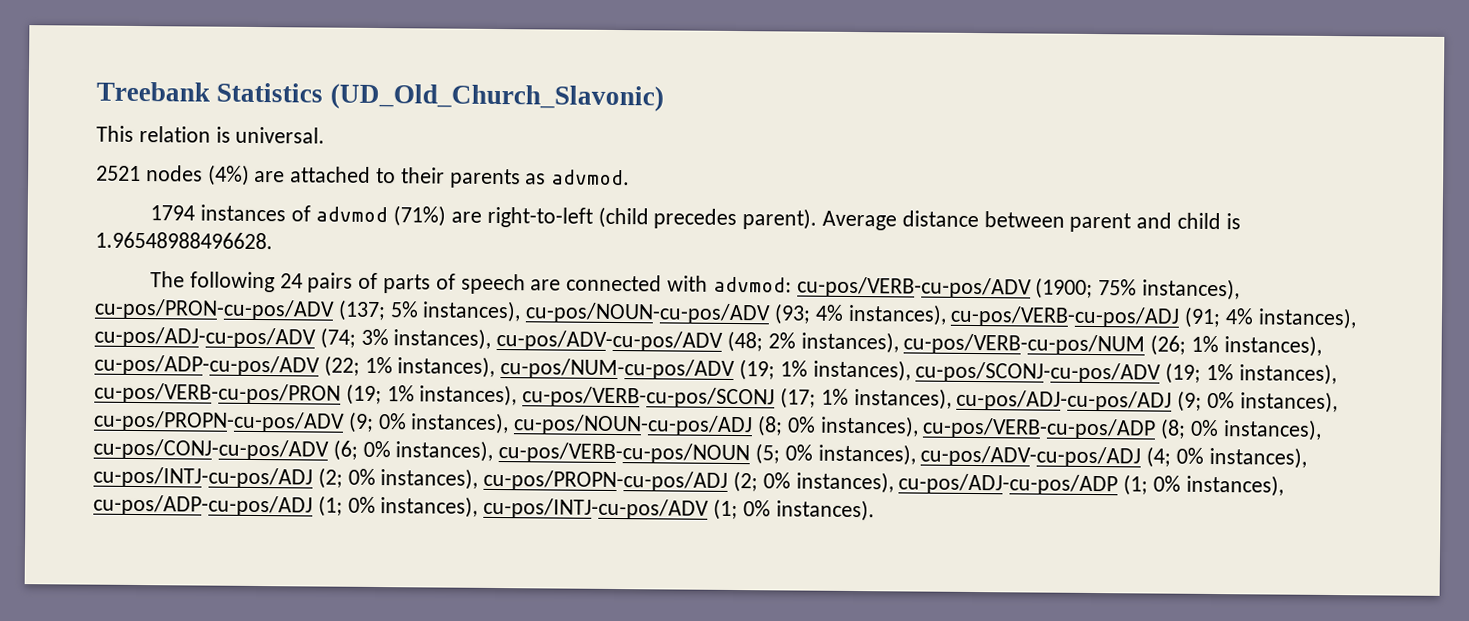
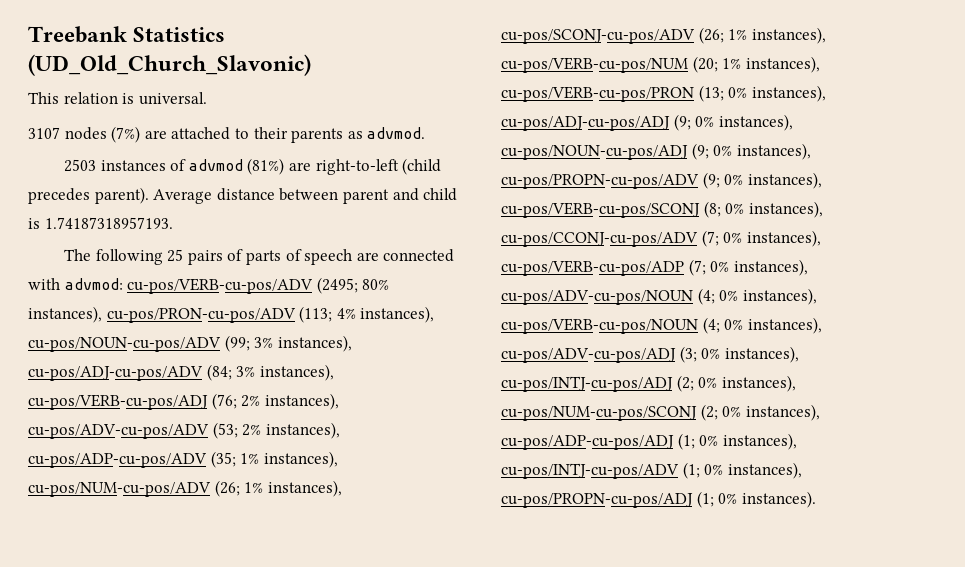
[96,164,250,186] 2521 nodes (4%) -> [28,126,141,143] 3107 nodes (7%)
[149,205,195,221] 1794 -> [63,159,96,172] 2503
[393,205,447,227] (71%) -> [247,158,285,175] (81%)
[95,231,273,250] 1.96548988496628. -> [44,217,173,229] 1.74187318957193.
[279,273,303,289] 24 -> [167,249,184,262] 25
[1035,277,1240,301] [94,298,1357,330] [94,326,389,349] (1900; 75% instances), cu-pos/PRON-cu-pos/ADV (137; 5% instances), cu-pos/NOUN-cu-pos/ADV (93; 4% instances), cu-pos/VERB-cu-pos/ADJ (91; 4% instances), cu-pos/ADJ-cu-pos/ADV (74; 3% -> [316,277,390,294] [28,306,435,323] [28,335,352,352] [28,364,334,381] [28,393,261,410] (2495; 80% instances), cu-pos/PRON-cu-pos/ADV (113; 4% instances), cu-pos/NOUN-cu-pos/ADV (99; 3% instances), cu-pos/ADJ-cu-pos/ADV (84; 3% instances), cu-pos/VERB-cu-pos/ADJ (76; 2%
[727,330,1322,357] [94,354,1337,386] [94,382,849,409] (48; 2% instances), cu-pos/VERB-cu-pos/NUM (26; 1% instances), cu-pos/ADP-cu-pos/ADV (22; 1% instances), cu-pos/NUM-cu-pos/ADV (19; 1% instances), cu-pos/SCONJ-cu-pos/ADV (19; 1% instances), cu-pos/VERB-cu-pos/PRON (19; 1% instances), cu-pos/VERB-cu-pos/SCONJ (17; 1% -> [212,422,340,439] [28,451,338,468] [28,480,342,497] [501,27,826,44] [501,56,820,73] [501,85,748,102] (53; 2% instances), cu-pos/ADP-cu-pos/ADV (35; 1% instances), cu-pos/NUM-cu-pos/ADV (26; 1% instances), cu-pos/SCONJ-cu-pos/ADV (26; 1% instances), cu-pos/VERB-cu-pos/NUM (20; 1% instances), cu-pos/VERB-cu-pos/PRON (13; 0%
(1338, 402) none -> [501,143,811,160] cu-pos/NOUN-cu-pos/ADJ (9; 0% instances),
[513,414,1322,441] [93,438,358,461] cu-pos/NOUN-cu-pos/ADJ (8; 0% instances), cu-pos/VERB-cu-pos/ADP (8; 0% instances), cu-pos/CONJ-cu-pos/ADV (6; -> [501,201,823,218] [501,230,821,247] [501,259,808,276] [501,288,715,305] cu-pos/VERB-cu-pos/SCONJ (8; 0% instances), cu-pos/CCONJ-cu-pos/ADV (7; 0% instances), cu-pos/VERB-cu-pos/ADP (7; 0% instances), cu-pos/ADV-cu-pos/NOUN (4;
[755,443,781,465] (5; -> [702,317,720,334] (4;
[1146,446,1172,468] (4; -> [679,346,697,363] (3;
[483,469,1284,497] cu-pos/PROPN-cu-pos/ADJ (2; 0% instances), cu-pos/ADJ-cu-pos/ADP (1; 0% instances), -> [501,404,820,421] cu-pos/NUM-cu-pos/SCONJ (2; 0% instances),
(771, 508) none -> [727,462,802,479] [501,491,738,508] instances), cu-pos/PROPN-cu-pos/ADJ (1; 0%

